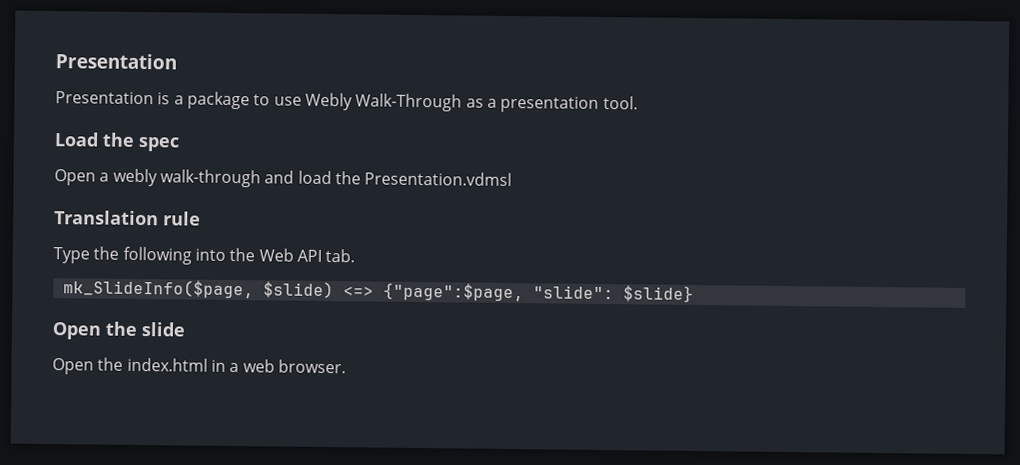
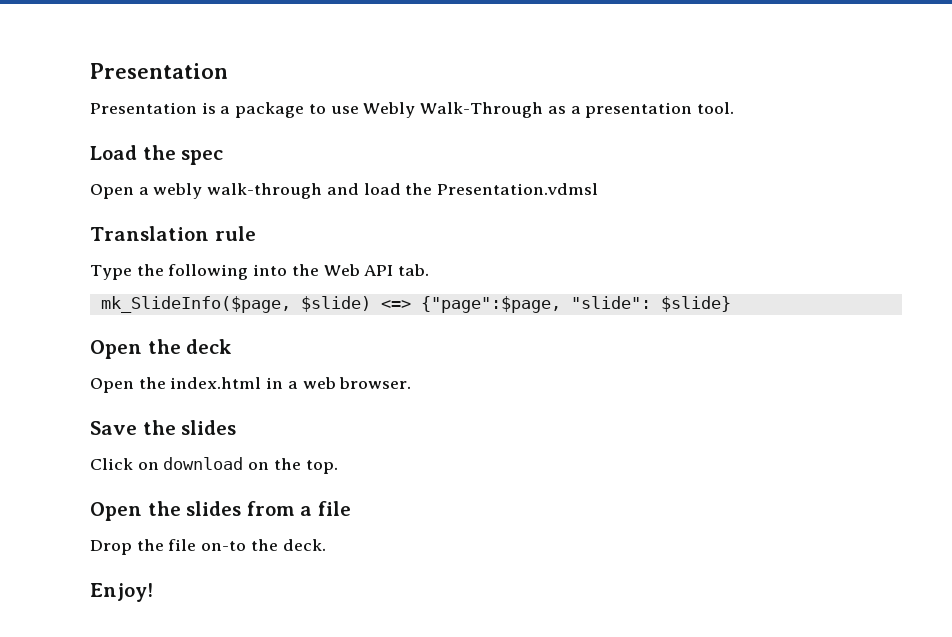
[141,322,186,337] slide -> [186,339,233,354] deck
(346, 366) none -> [90,420,237,435] [90,457,338,474] [90,501,351,521] [90,539,326,555] [90,583,153,602] // Save the slides // Click on download on the top. // Open the slides from a file // Drop the file on-to the deck. // Enjoy!

